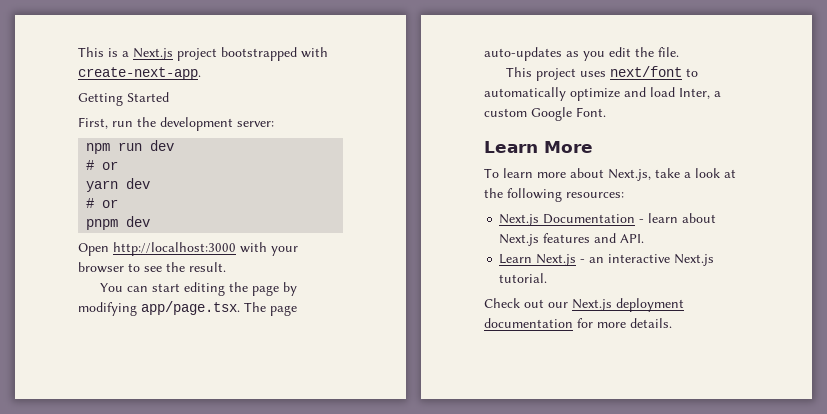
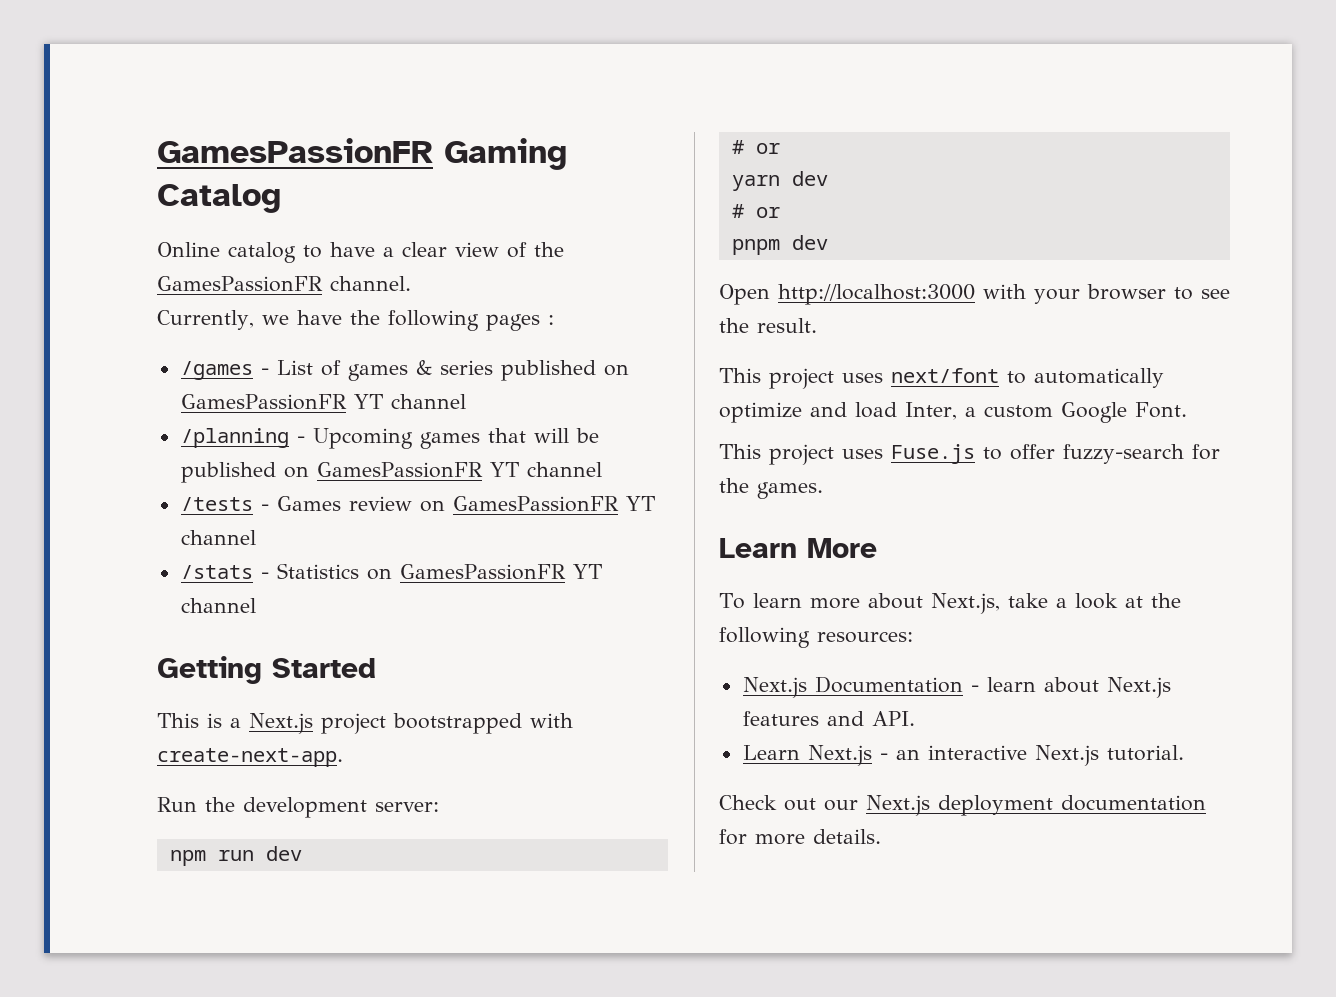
(78, 52) none -> [157,138,567,170] [157,184,281,213] [157,242,564,263] [157,276,411,292] [157,310,554,331] [180,360,629,381] [180,394,466,410] [180,428,599,449] [180,462,602,483] [180,496,655,512] [180,530,256,545] [180,563,602,580] [180,598,256,613] [157,656,376,684] GamesPassionFR Gaming Catalog // Online catalog to have a clear view of the GamesPassionFR channel. // Currently, we have the following pages : // /games - List of games & series published on GamesPassionFR YT channel // /planning - Upcoming games that will be published on GamesPassionFR YT channel // /tests - Games review on GamesPassionFR YT channel // /stats - Statistics on GamesPassionFR YT channel // Getting Started //
[78,92,169,106] [78,117,133,129] Getting Started // First, run -> [157,797,197,812] Run
[100,282,298,296] [78,301,297,316] [484,47,679,61] // You can start editing the page by modifying app/page.tsx. The page auto-updates as you edit the file. -> (817, 325) none
(606, 112) none -> [719,444,1220,465] [719,478,823,499] // This project uses Fuse.js to offer fuzzy-search for the games.

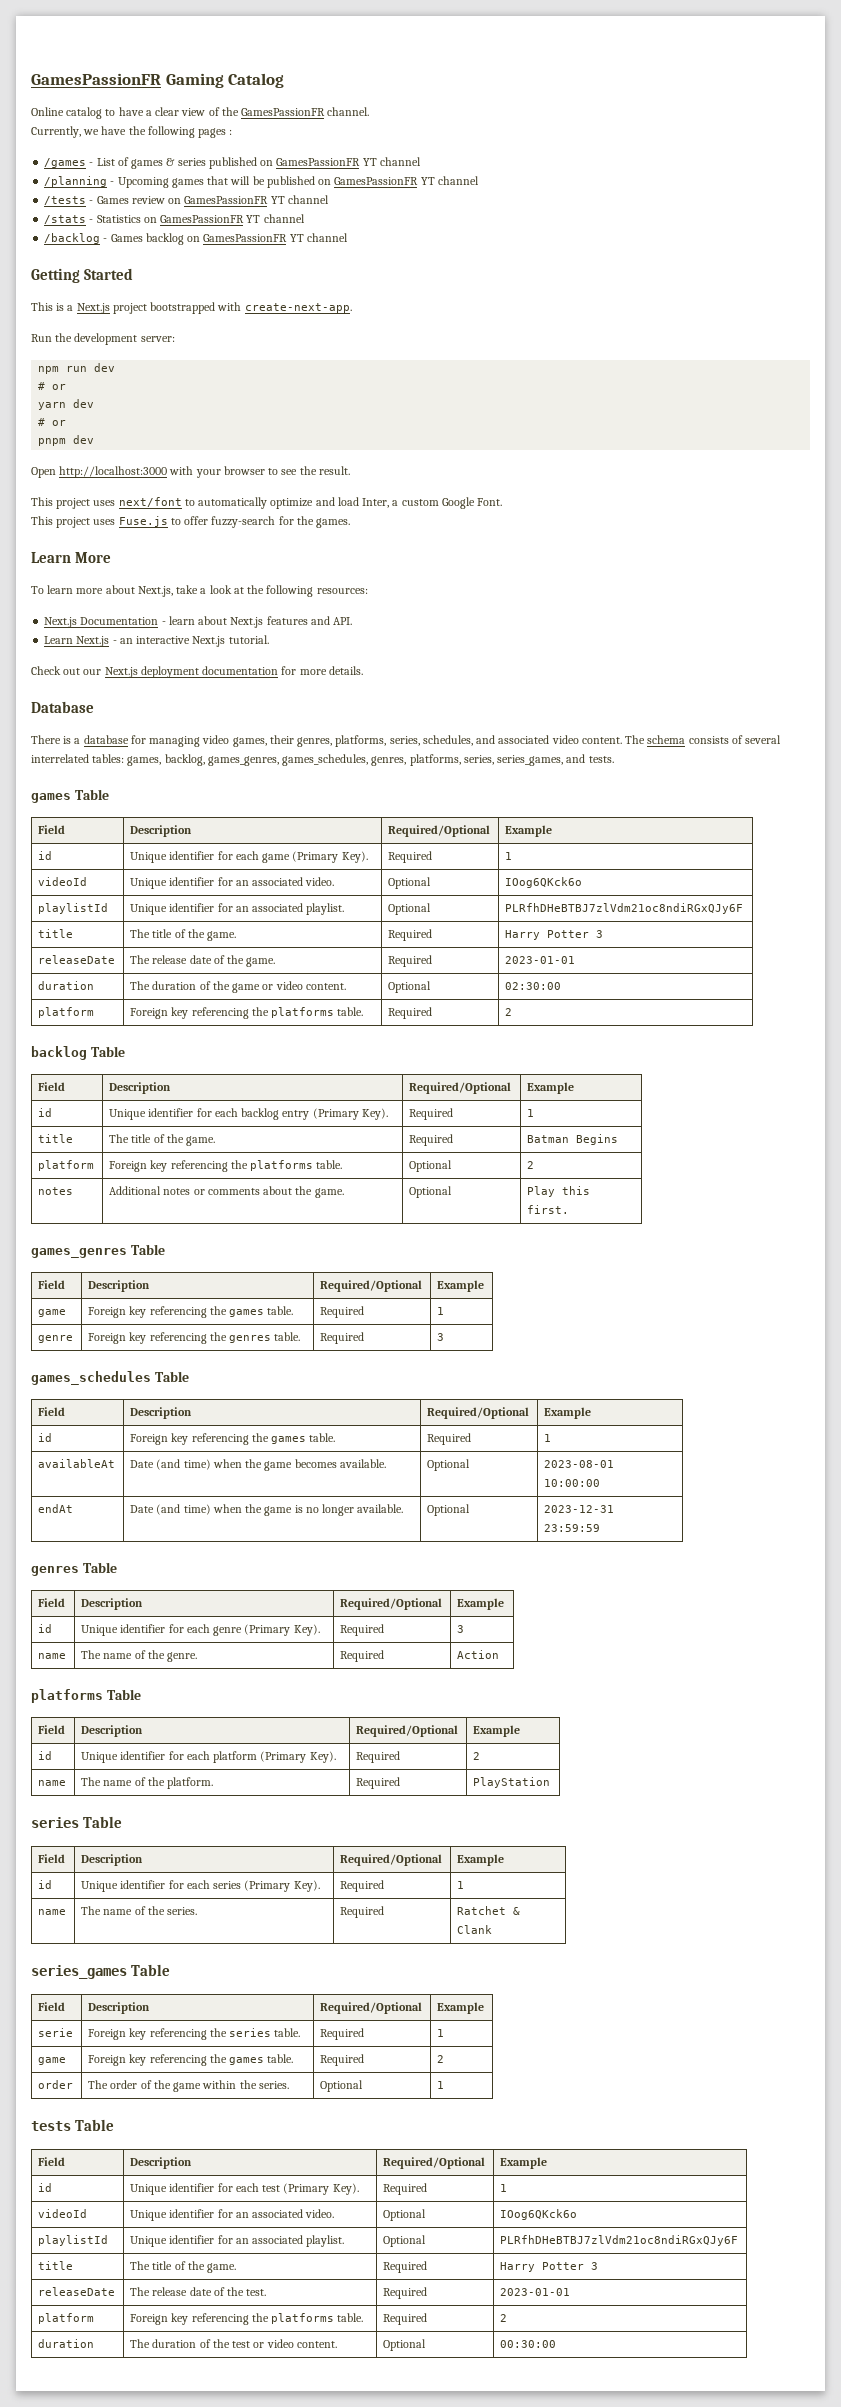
(256, 605) none -> [44,233,348,245] // /backlog - Games backlog on GamesPassionFR YT channel
(881, 836) none -> [31,701,94,713] [31,735,782,747] [31,754,614,766] [31,789,109,803] [38,825,66,834] [130,825,193,837] [388,825,491,837] [505,825,553,837] [38,851,53,860] [130,851,368,863] [388,851,433,863] [505,852,513,860] [38,877,88,886] [130,877,335,889] [388,877,432,889] [505,877,583,888] [38,903,109,914] [130,903,345,915] [388,903,432,915] [505,903,744,914] [38,929,74,938] [130,929,237,941] [388,929,433,941] [505,930,604,940] [38,955,116,964] [130,955,276,967] [388,955,433,967] [505,956,576,964] [38,981,95,990] [130,981,346,993] [388,981,432,993] [505,982,562,990] [38,1007,95,1018] [130,1007,364,1019] [388,1007,433,1019] [505,1008,513,1016] [31,1046,125,1060] [38,1082,66,1091] [109,1082,172,1094] [409,1082,512,1094] [527,1082,575,1094] [38,1108,53,1117] [109,1108,388,1120] [409,1108,454,1120] [527,1109,535,1117] [38,1134,74,1143] [109,1134,216,1146] [409,1134,454,1146] [527,1134,619,1145] [38,1160,95,1171] [109,1160,343,1172] [409,1160,453,1172] [527,1161,535,1169] [38,1187,74,1195] [109,1186,344,1198] [409,1186,453,1198] [527,1186,591,1197] [527,1205,570,1214] [31,1244,165,1258] [38,1280,66,1289] [88,1280,151,1292] [320,1280,423,1292] [437,1280,485,1292] [38,1309,67,1317] [88,1306,294,1318] [320,1306,365,1318] [437,1307,445,1315] [38,1335,74,1343] [88,1332,301,1344] [320,1332,365,1344] [437,1333,445,1341] [31,1371,189,1385] [38,1407,66,1416] [130,1407,193,1419] [427,1407,530,1419] [544,1407,592,1419] [38,1433,53,1442] [130,1433,336,1445] [427,1433,472,1445] [544,1434,552,1442] [38,1459,116,1468] [130,1459,386,1471] [427,1459,471,1471] [544,1460,615,1468] [544,1479,601,1487] [38,1504,74,1513] [130,1504,404,1516] [427,1504,471,1516] [544,1505,615,1513] [544,1524,601,1532] [31,1562,117,1576] [38,1598,66,1607] [81,1598,144,1610] [340,1598,443,1610] [457,1598,505,1610] [38,1624,53,1633] [81,1624,320,1636] [340,1624,385,1636] [457,1625,465,1633] [38,1653,67,1659] [81,1650,198,1662] [340,1650,385,1662] [457,1650,500,1659] [31,1689,141,1703] [38,1725,66,1734] [81,1725,144,1737] [356,1725,459,1737] [473,1725,521,1737] [38,1751,53,1760] [81,1751,336,1763] [356,1751,401,1763] [473,1752,481,1760] [38,1780,67,1786] [81,1777,214,1789] [356,1777,401,1789] [473,1777,551,1788] [31,1816,123,1828] [38,1854,66,1863] [81,1854,144,1866] [340,1854,443,1866] [457,1854,505,1866] [38,1880,53,1889] [81,1880,320,1892] [340,1880,385,1892] [457,1881,465,1889] [38,1909,67,1915] [81,1906,198,1915] [340,1906,385,1918] [457,1906,521,1915] [457,1925,493,1934] [31,1964,171,1979] [38,2002,66,2011] [88,2002,151,2014] [320,2002,423,2014] [437,2002,485,2014] [38,2028,74,2037] [88,2028,301,2040] [320,2028,365,2040] [437,2029,445,2037] [38,2057,67,2065] [88,2054,294,2066] [320,2054,365,2066] [437,2055,445,2063] [38,2080,74,2089] [88,2080,289,2092] [320,2080,364,2092] [437,2081,445,2089] [31,2119,115,2131] [38,2157,66,2166] [130,2157,193,2169] [383,2157,486,2169] [500,2157,548,2169] [38,2183,53,2192] [130,2183,359,2195] [383,2183,428,2195] [500,2184,508,2192] [38,2209,88,2218] [130,2209,335,2221] [383,2209,427,2221] [500,2209,578,2220] [38,2235,109,2246] [130,2235,345,2247] [383,2235,427,2247] [500,2235,739,2246] [38,2261,74,2270] [130,2261,237,2273] [383,2261,428,2273] [500,2262,599,2272] [38,2287,116,2296] [130,2287,267,2296] [383,2287,428,2299] [500,2288,571,2296] [38,2313,95,2324] [130,2313,364,2325] [383,2313,428,2325] [500,2314,508,2322] [38,2339,95,2348] [130,2339,337,2348] [383,2339,427,2351] [500,2340,557,2348] // Database // There is a database for managing video games, their genres, platforms, series, schedules, and associated video content. The schema consists of several interrelated tables: games, backlog, games_genres, games_schedules, genres, platforms, series, series_games, and tests. // games Table // Field | Description | Required/Optional | Example // id | Unique identifier for each game (Primary Key). | Required | 1 // videoId | Unique identifier for an associated video. | Optional | IOog6QKck6o // playlistId | Unique identifier for an associated playlist. | Optional | PLRfhDHeBTBJ7zlVdm21oc8ndiRGxQJy6F // title | The title of the game. | Required | Harry Potter 3 // releaseDate | The release date of the game. | Required | 2023-01-01 // duration | The duration of the game or video content. | Optional | 02:30:00 // platform | Foreign key referencing the platforms table. | Required | 2 // backlog Table // Field | Description | Required/Optional | Example // id | Unique identifier for each backlog entry (Primary Key). | Required | 1 // title | The title of the game. | Required | Batman Begins // platform | Foreign key referencing the platforms table. | Optional | 2 // notes | Additional notes or comments about the game. | Optional | Play this first. // games_genres Table // Field | Description | Required/Optional | Example // game | Foreign key referencing the games table. | Required | 1 // genre | Foreign key referencing the genres table. | Required | 3 // games_schedules Table // Field | Description | Required/Optional | Example // id | Foreign key referencing the games table. | Required | 1 // availableAt | Date (and time) when the game becomes available. | Optional | 2023-08-01 10:00:00 // endAt | Date (and time) when the game is no longer available. | Optional | 2023-12-31 23:59:59 // genres Table // Field | Description | Required/Optional | Example // id | Unique identifier for each genre (Primary Key). | Required | 3 // name | The name of the genre. | Required | Action // platforms Table // Field | Description | Required/Optional | Example // id | Unique identifier for each platform (Primary Key). | Required | 2 // name | The name of the platform. | Required | PlayStation // series Table // Field | Description | Required/Optional | Example // id | Unique identifier for each series (Primary Key). | Required | 1 // name | The name of the series. | Required | Ratchet & Clank // series_games Table // Field | Description | Required/Optional | Example // serie | Foreign key referencing the series table. | Required | 1 // game | Foreign key referencing the games table. | Required | 2 // order | The order of the game within the series. | Optional | 1 // tests Table // Field | Description | Required/Optional | Example // id | Unique identifier for each test (Primary Key). | Required | 1 // videoId | Unique identifier for an associated video. | Optional | IOog6QKck6o // playlistId | Unique identifier for an associated playlist. | Optional | PLRfhDHeBTBJ7zlVdm21oc8ndiRGxQJy6F // title | The title of the game. | Required | Harry Potter 3 // releaseDate | The release date of the test. | Required | 2023-01-01 // platform | Foreign key referencing the platforms table. | Required | 2 // duration | The duration of the test or video content. | Optional | 00:30:00

